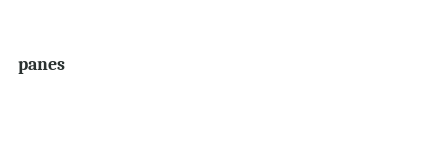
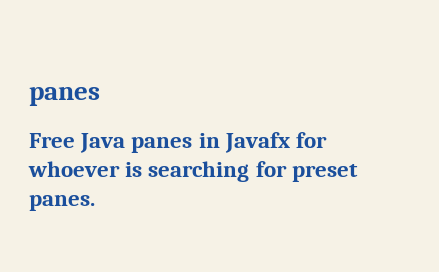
[18,61,65,74] panes -> [29,87,100,106] [29,132,328,153] [28,161,358,182] [29,195,95,211] panes // Free Java panes in Javafx for whoever is searching for preset panes.

